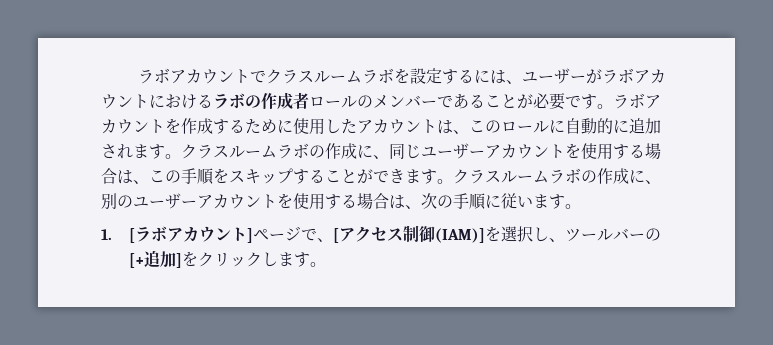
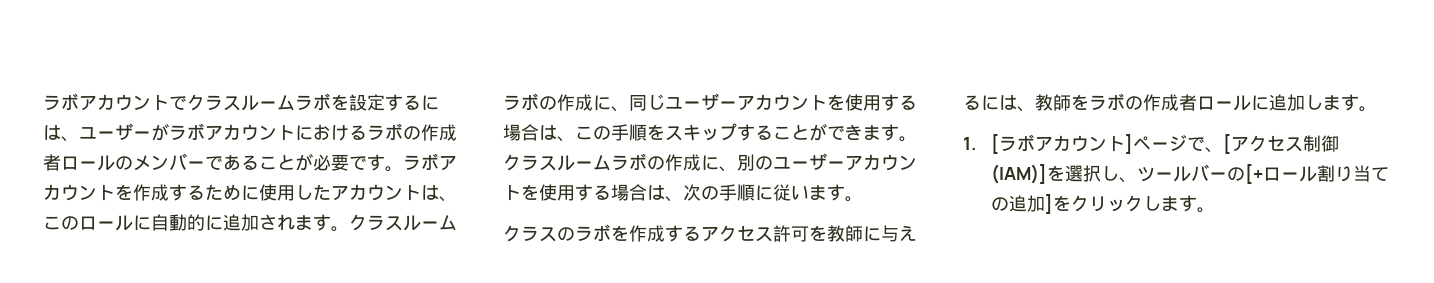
(581, 206) none -> [503,224,917,242] [963,93,1377,112] // クラスのラボを作成するアクセス許可を教師に与えるには、教師をラボの作成者ロールに追加します。
(145, 260) none -> [1262,165,1389,182] [990,197,1009,211] ロール割り当ての

